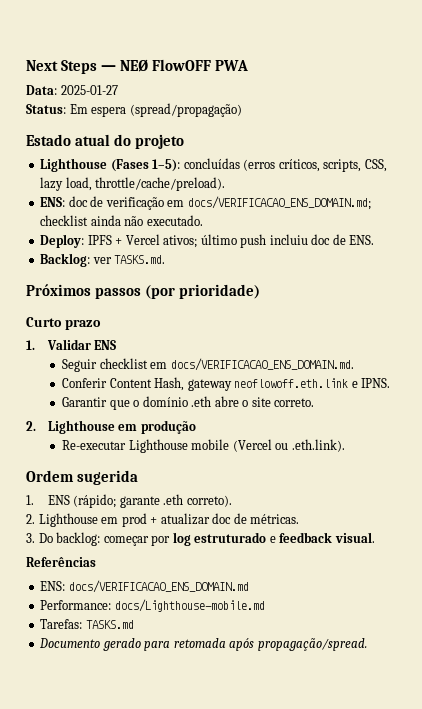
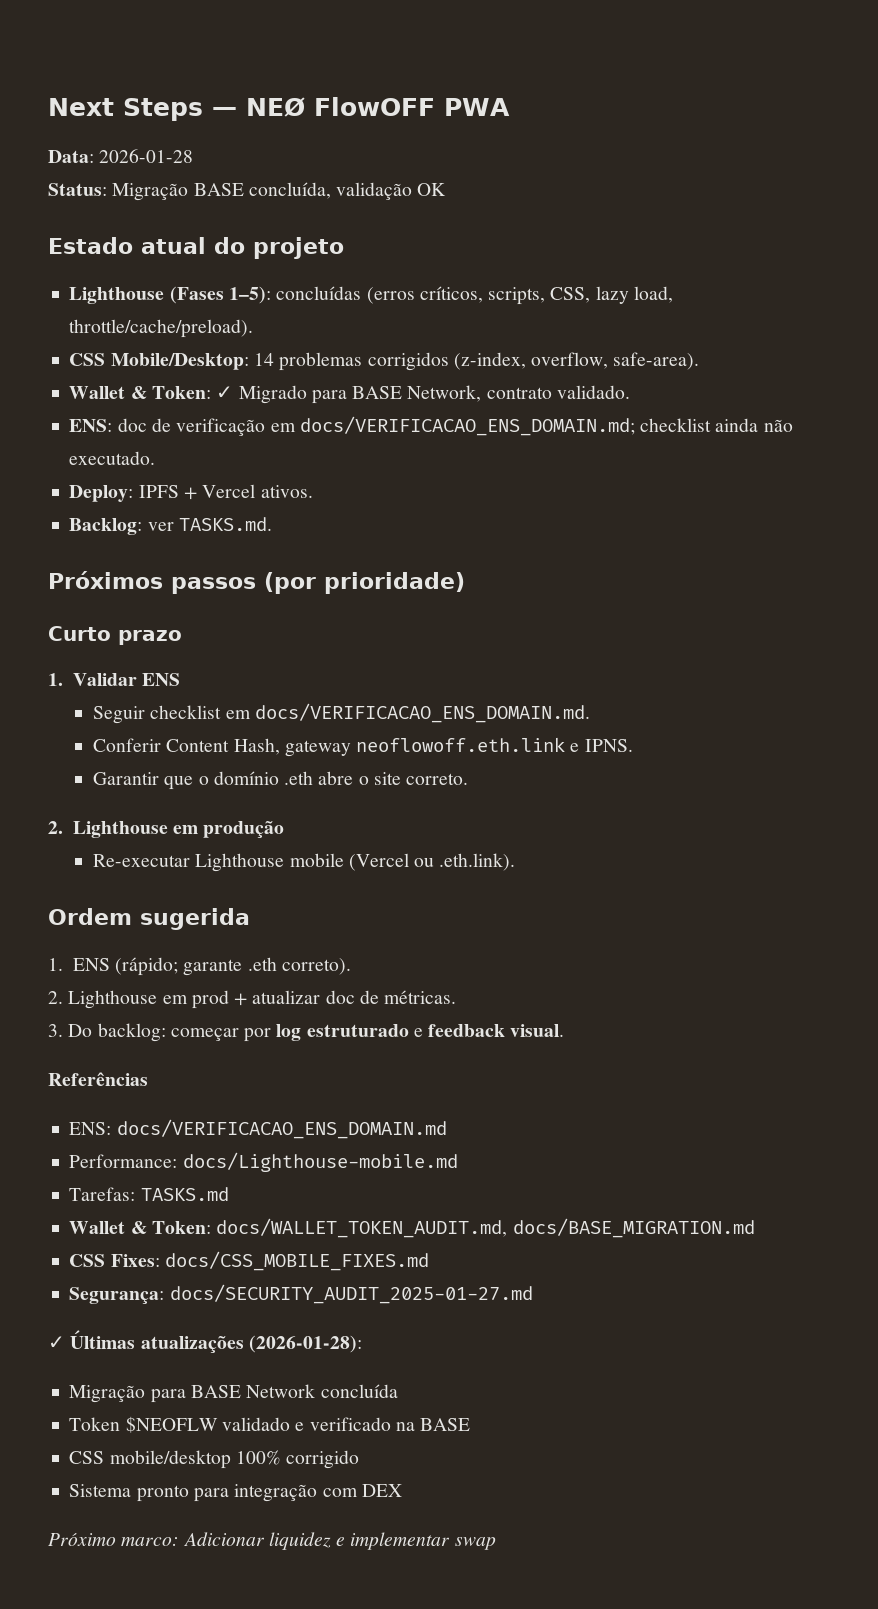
[60,85,118,95] 2025-01-27 -> [99,149,194,163] 2026-01-28
[69,103,242,117] Em espera (spread/propagação) -> [112,182,447,201] Migração BASE concluída, validação OK
(226, 184) none -> [69,352,700,371] [69,385,630,404] // CSS Mobile/Desktop: 14 problemas corrigidos (z-index, overflow, safe-area). // Wallet & Token: ✓ Migrado para BASE Network, contrato validado.
[163,234,375,248] ativos; último push incluiu doc de ENS. -> [260,485,313,498] ativos.
[39,638,367,651] Documento gerado para retomada após propagação/spread. -> [69,1218,755,1238] [69,1251,429,1271] [69,1284,533,1304] [48,1330,362,1353] [69,1384,398,1403] [69,1416,471,1433] [69,1450,360,1469] [69,1484,402,1502] [48,1532,496,1550] Wallet & Token: docs/WALLET_TOKEN_AUDIT.md, docs/BASE_MIGRATION.md // CSS Fixes: docs/CSS_MOBILE_FIXES.md // Segurança: docs/SECURITY_AUDIT_2025-01-27.md // ✓ Últimas atualizações (2026-01-28): // Migração para BASE Network concluída // Token $NEOFLW validado e verificado na BASE // CSS mobile/desktop 100% corrigido // Sistema pronto para integração com DEX // Próximo marco: Adicionar liquidez e implementar swap

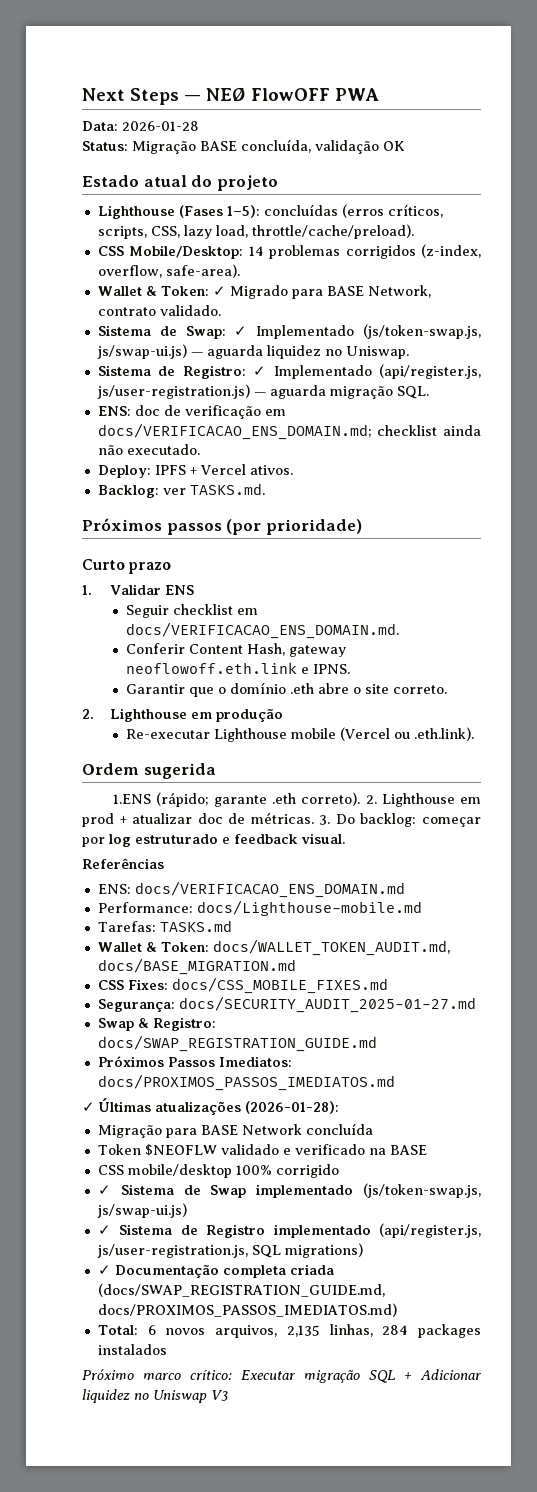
(630, 392) none -> [97,324,481,339] [96,344,409,359] [97,364,481,379] [96,384,429,399] // Sistema de Swap: ✓ Implementado (js/token-swap.js, js/swap-ui.js) — aguarda liquidez no Uniswap. // Sistema de Registro: ✓ Implementado (api/register.js, js/user-registration.js) — aguarda migração SQL.
[48,958,110,971] 1. ENS -> [112,794,151,804] 1.ENS
(351, 966) // -> (361, 799) none
(457, 997) // -> (314, 818) none
(533, 1294) none -> [97,1017,216,1031] [97,1035,377,1052] [97,1056,292,1067] [97,1074,395,1091] // Swap & Registro: docs/SWAP_REGISTRATION_GUIDE.md // Próximos Passos Imediatos: docs/PROXIMOS_PASSOS_IMEDIATOS.md
[69,1484,402,1502] [48,1532,496,1550] Sistema pronto para integração com DEX // Próximo marco: Adicionar liquidez e implementar swap -> [97,1183,481,1198] [96,1203,187,1218] [97,1223,482,1238] [96,1243,363,1258] [97,1264,334,1278] [97,1283,385,1297] [97,1303,397,1317] [97,1324,481,1338] [97,1344,167,1355] [82,1369,482,1383] [82,1389,228,1403] ✓ Sistema de Swap implementado (js/token-swap.js, js/swap-ui.js) // ✓ Sistema de Registro implementado (api/register.js, js/user-registration.js, SQL migrations) // ✓ Documentação completa criada (docs/SWAP_REGISTRATION_GUIDE.md, docs/PROXIMOS_PASSOS_IMEDIATOS.md) // Total: 6 novos arquivos, 2,135 linhas, 284 packages instalados // Próximo marco crítico: Executar migração SQL + Adicionar liquidez no Uniswap V3

